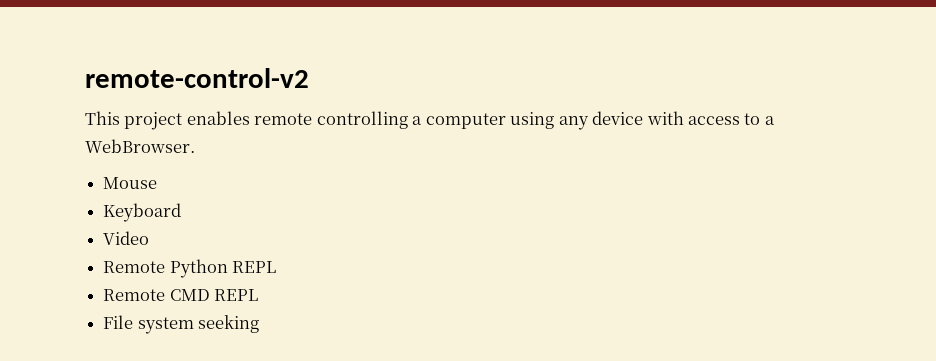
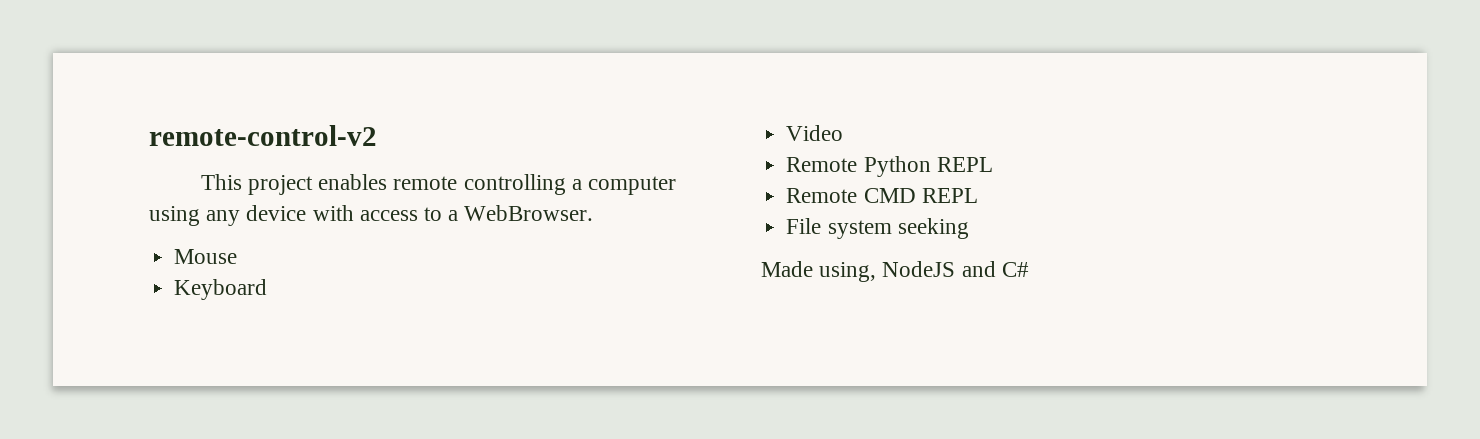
(260, 324) none -> [761,261,1029,282] // Made using, NodeJS and C#

